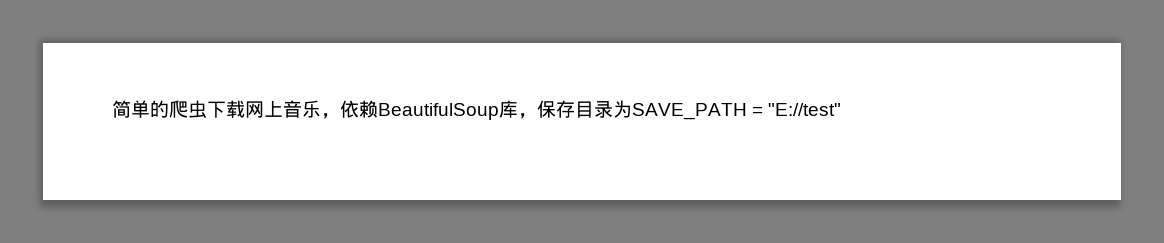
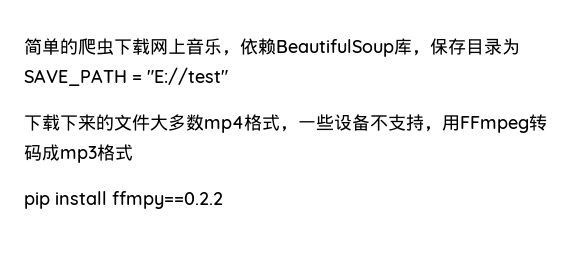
(842, 109) none -> [24,114,547,133] [24,144,133,163] [24,191,223,209] // 下载下来的文件大多数mp4格式，一些设备不支持，用FFmpeg转码成mp3格式 // pip install ffmpy==0.2.2

